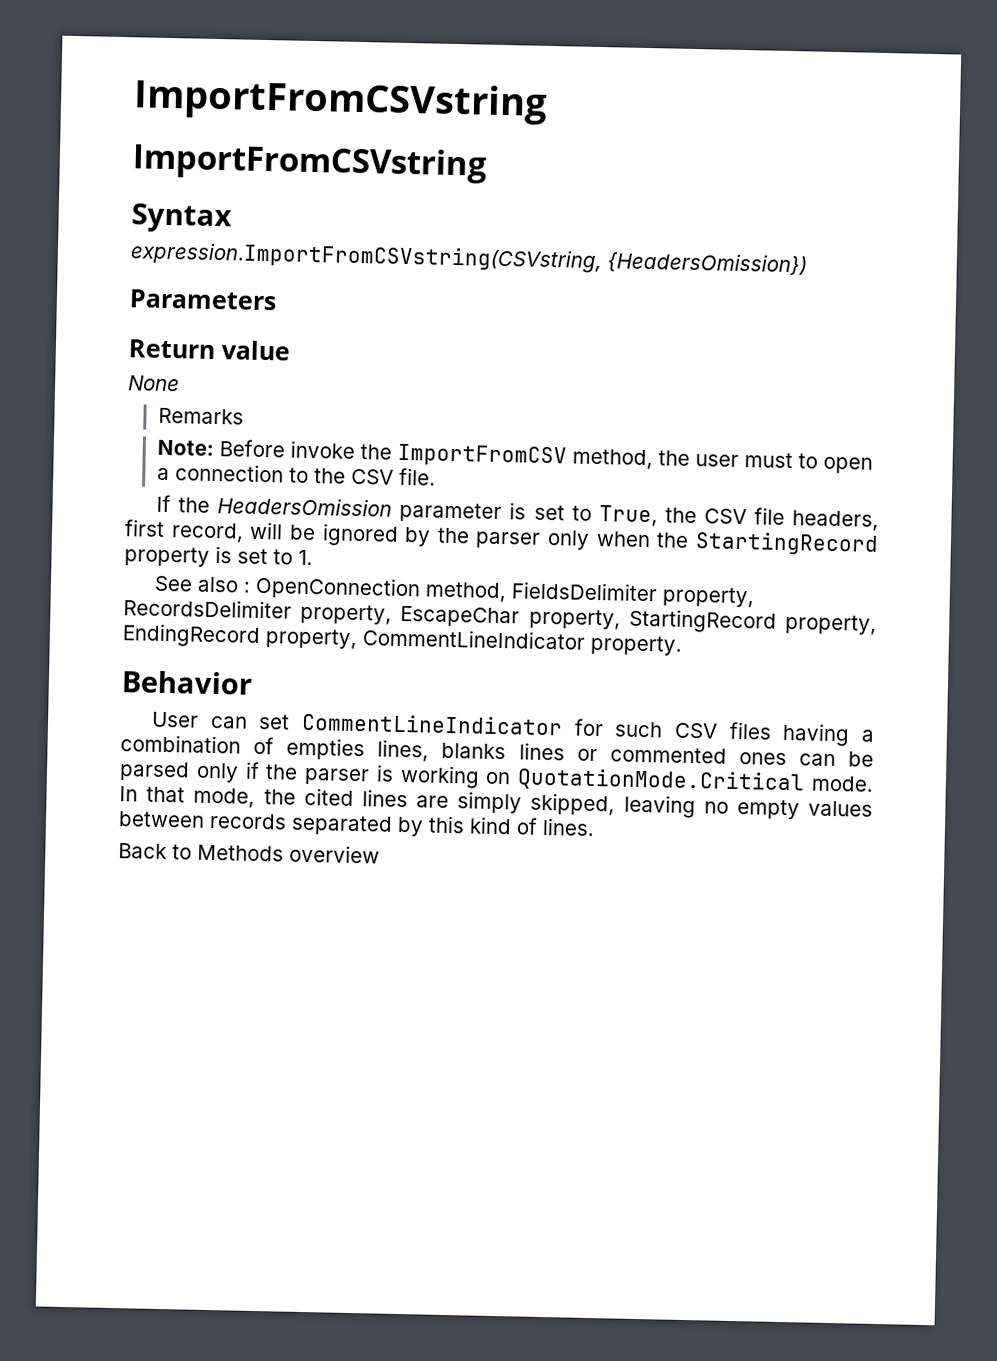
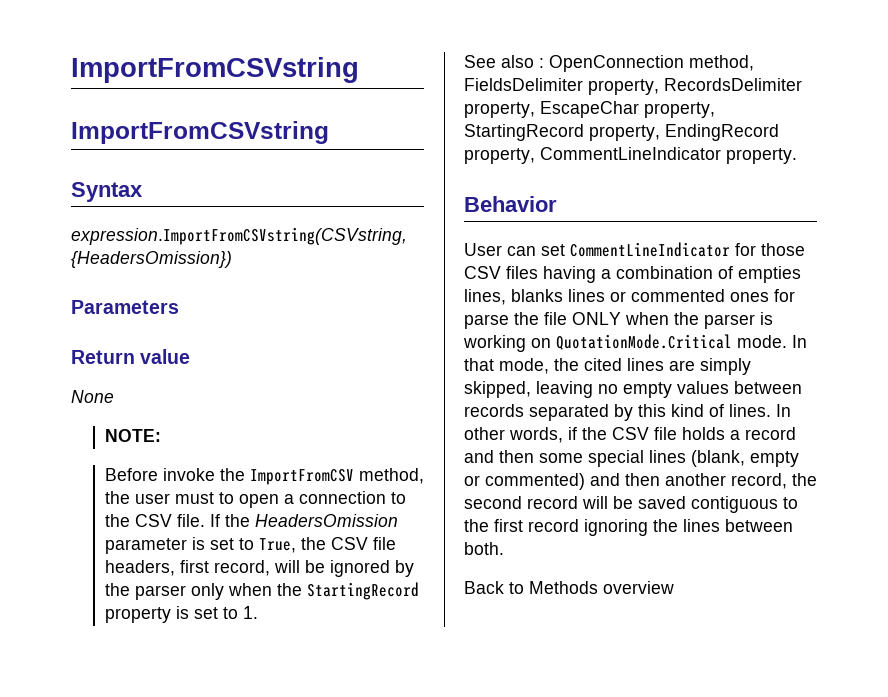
[157,407,244,425] [156,439,214,456] Remarks // Note: -> [104,429,161,442] NOTE: //
(436, 476) // -> (205, 520) none
[614,721,664,738] such -> [761,243,805,256] those
[798,751,875,767] [119,761,260,783] can be parsed only if -> [774,289,795,302] [464,312,669,329] for parse the file ONLY when
(595, 827) none -> [776,404,791,417] [464,427,796,443] [464,450,799,467] [464,473,817,490] [464,496,798,513] [464,519,793,536] [464,542,504,555] In other words, if the CSV file holds a record and then some special lines (blank, empty or commented) and then another record, the second record will be saved contiguous to the first record ignoring the lines between both.

